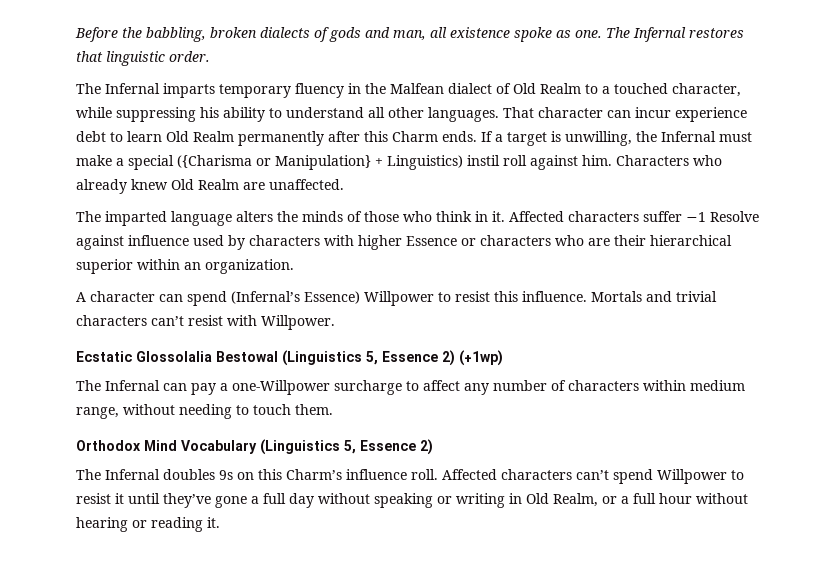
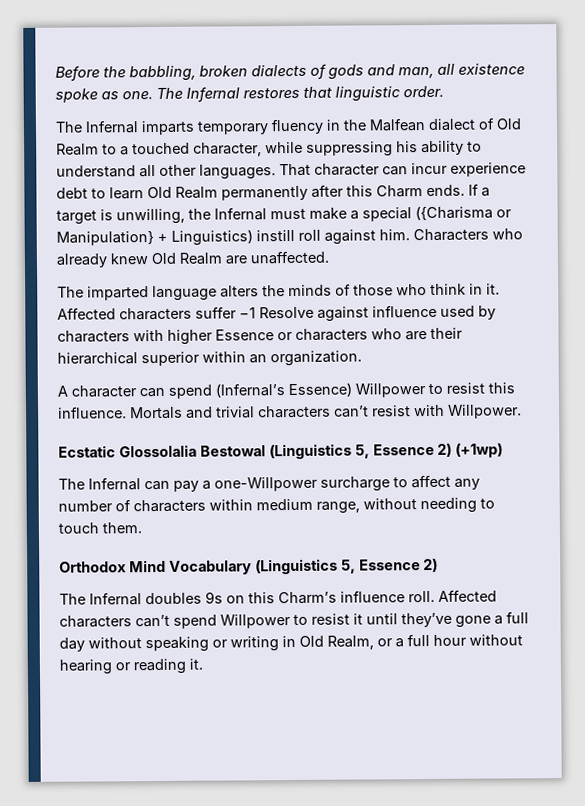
[467,155,500,166] instil -> [256,229,295,242] instill

